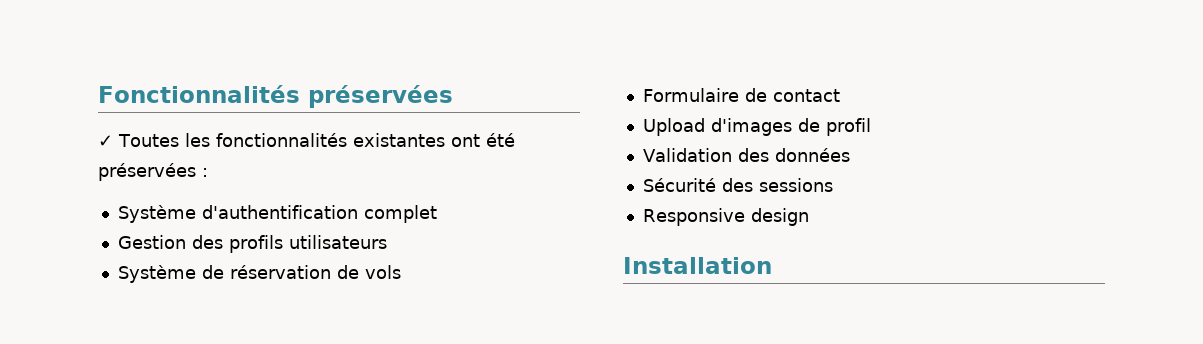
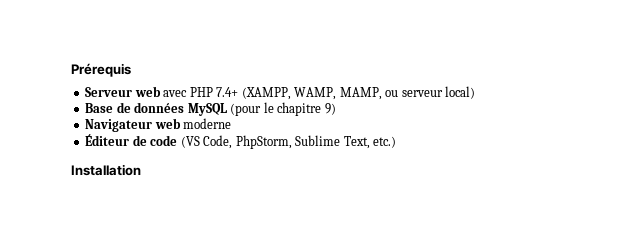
[98,85,453,108] [98,133,515,147] [98,163,208,181] [117,205,437,223] [117,235,387,253] [117,265,401,283] [642,88,840,102] [642,118,871,136] [642,148,850,162] [642,178,833,192] [642,208,809,226] Fonctionnalités préservées // ✓ Toutes les fonctionnalités existantes ont été préservées : // Système d'authentification complet // Gestion des profils utilisateurs // Système de réservation de vols // Formulaire de contact // Upload d'images de profil // Validation des données // Sécurité des sessions // Responsive design -> [71,63,131,77] [85,86,476,100] [85,102,336,116] [85,118,232,132] [85,134,397,149] Prérequis // Serveur web avec PHP 7.4+ (XAMPP, WAMP, MAMP, ou serveur local) // Base de données MySQL (pour le chapitre 9) // Navigateur web moderne // Éditeur de code (VS Code, PhpStorm, Sublime Text, etc.)

